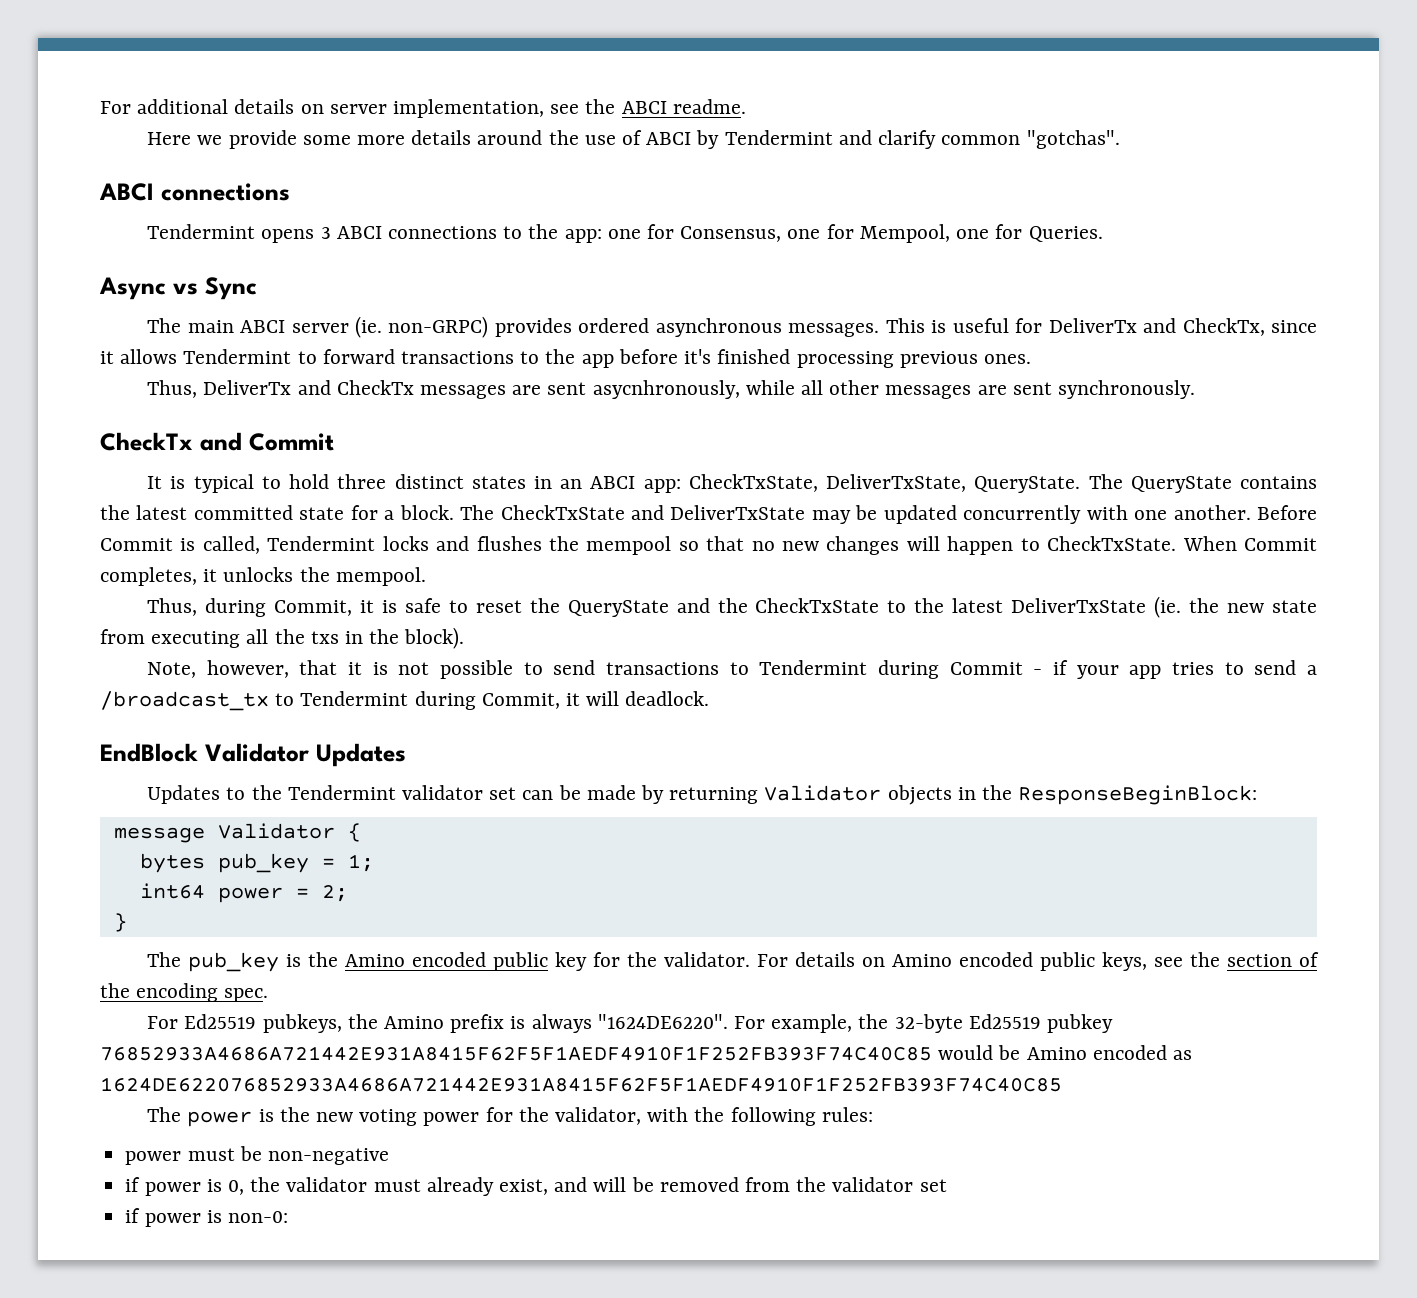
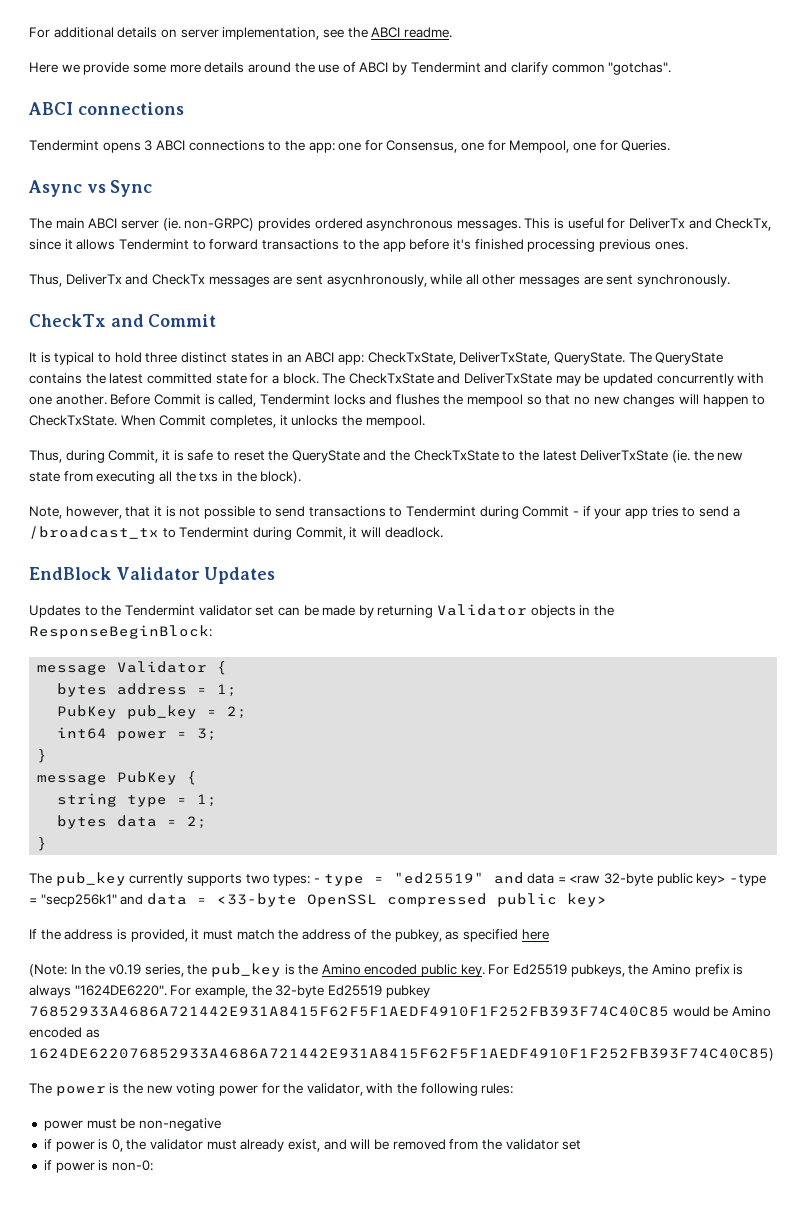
[217,853,374,873] pub_key = 1; -> [117,683,238,697] [57,705,248,719] address = 1; // PubKey pub_key = 2;
[321,885,348,902] [113,913,127,932] [147,952,182,967] 2; // } // The -> [197,728,218,741] [37,749,48,763] [37,771,198,785] [57,793,218,807] [57,815,208,829] [37,837,48,851] [29,872,767,886] [29,893,607,907] [29,929,549,942] [29,964,208,977] 3; // } // message PubKey { // string type = 1; // bytes data = 2; // } // The pub_key currently supports two types: - type = "ed25519" and data = <raw 32-byte public key> -type = "secp256k1" and data = <33-byte OpenSSL compressed public key> // If the address is provided, it must match the address of the pubkey, as specified here // (Note: In the v0.19 series, the
[555,952,1319,971] [100,983,269,1002] key for the validator. For details on Amino encoded public keys, see the section of the encoding spec. // -> [460,964,485,977] key.
[100,1077,1062,1092] 1624DE622076852933A4686A721442E931A8415F62F5F1AEDF4910F1F252FB393F74C40C85 -> [29,1048,774,1061] 1624DE622076852933A4686A721442E931A8415F62F5F1AEDF4910F1F252FB393F74C40C85)

